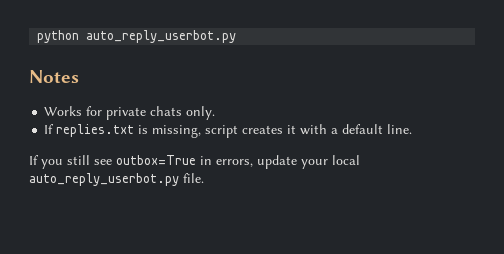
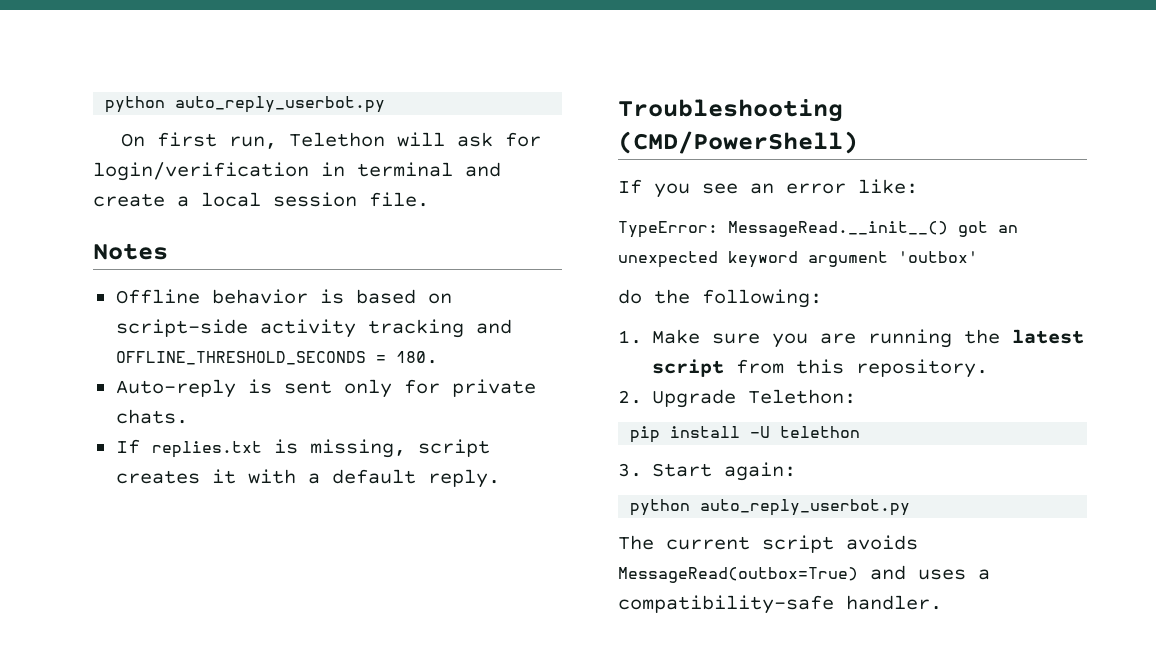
[37,30,237,43] [29,70,79,83] [44,106,216,120] python auto_reply_userbot.py // Notes // Works for private chats only. -> [105,96,386,113] [121,132,542,149] [93,162,501,181] [93,192,429,207] [93,243,168,260] [115,289,452,304] [115,319,512,338] [115,351,438,365] [115,379,536,398] [115,409,188,424] python auto_reply_userbot.py // On first run, Telethon will ask for login/verification in terminal and create a local session file. // Notes // Offline behavior is based on script-side activity tracking and OFFLINE_THRESHOLD_SECONDS = 180. // Auto-reply is sent only for private chats.
[387,124,413,134] line. -> [427,469,500,488] [618,99,843,122] [618,131,858,154] reply. // Troubleshooting (CMD/PowerShell)
[67,155,360,169] [29,173,204,186] still see outbox=True in errors, update your local auto_reply_userbot.py file. -> [702,179,918,194] [618,221,1018,238] [618,251,978,268] [618,289,822,308] [618,329,1085,348] [652,359,989,378] [618,389,857,408] [630,426,861,443] [618,462,797,481] [630,499,911,516] [618,535,918,553] [618,565,990,583] [618,595,942,614] see an error like: // TypeError: MessageRead.__init__() got an unexpected keyword argument 'outbox' // do the following: // 1. Make sure you are running the latest script from this repository. // 2. Upgrade Telethon: // pip install -U telethon // 3. Start again: // python auto_reply_userbot.py // The current script avoids MessageRead(outbox=True) and uses a compatibility-safe handler.

